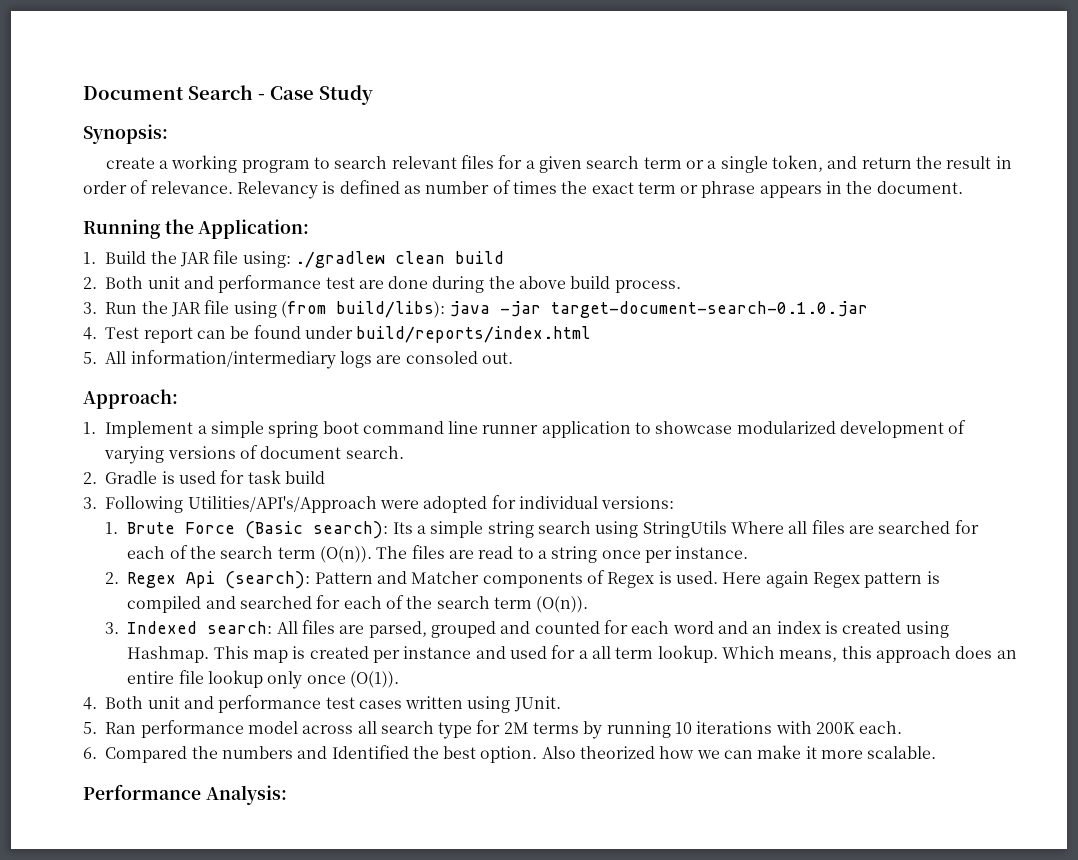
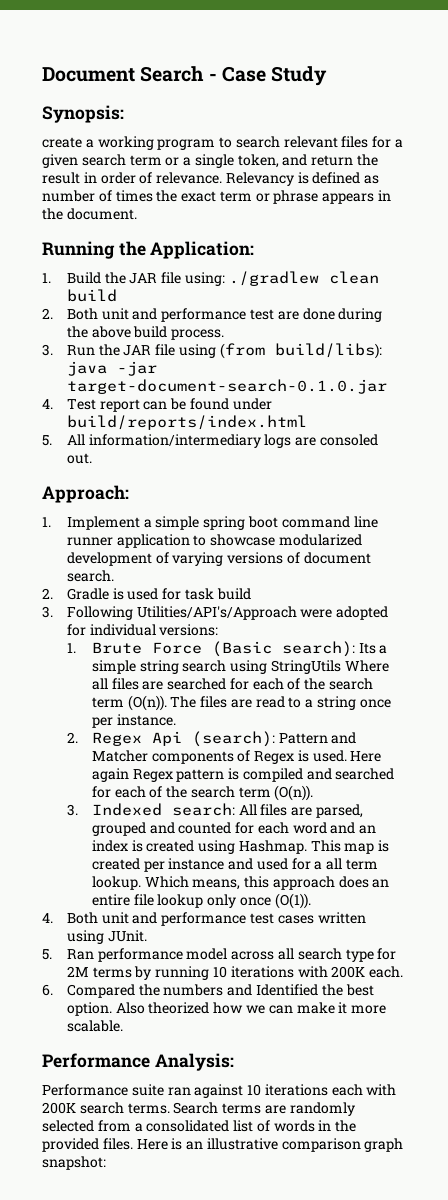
(287, 795) none -> [42,1084,397,1098] [42,1102,355,1116] [42,1120,357,1132] [42,1138,404,1152] [42,1156,106,1170] // Performance suite ran against 10 iterations each with 200K search terms. Search terms are randomly selected from a consolidated list of words in the provided files. Here is an illustrative comparison graph snapshot:

